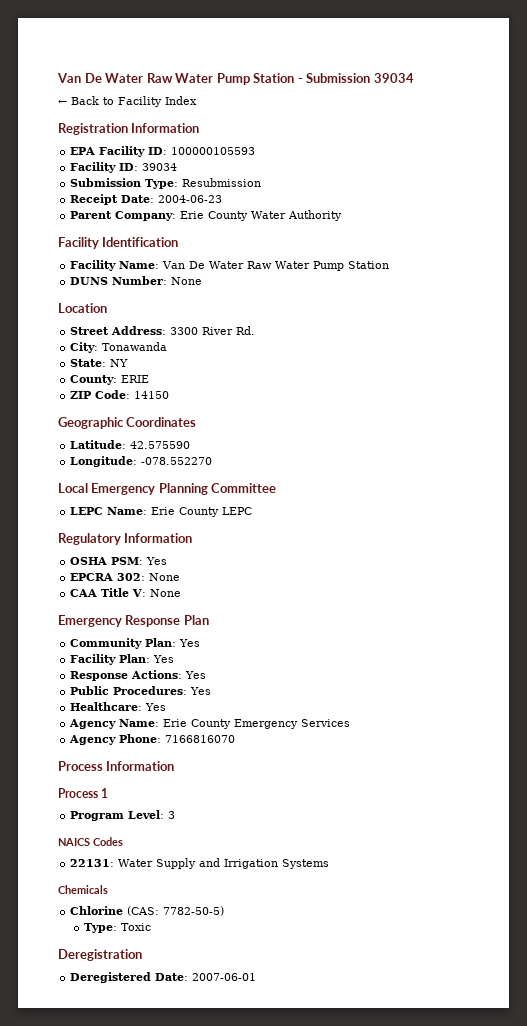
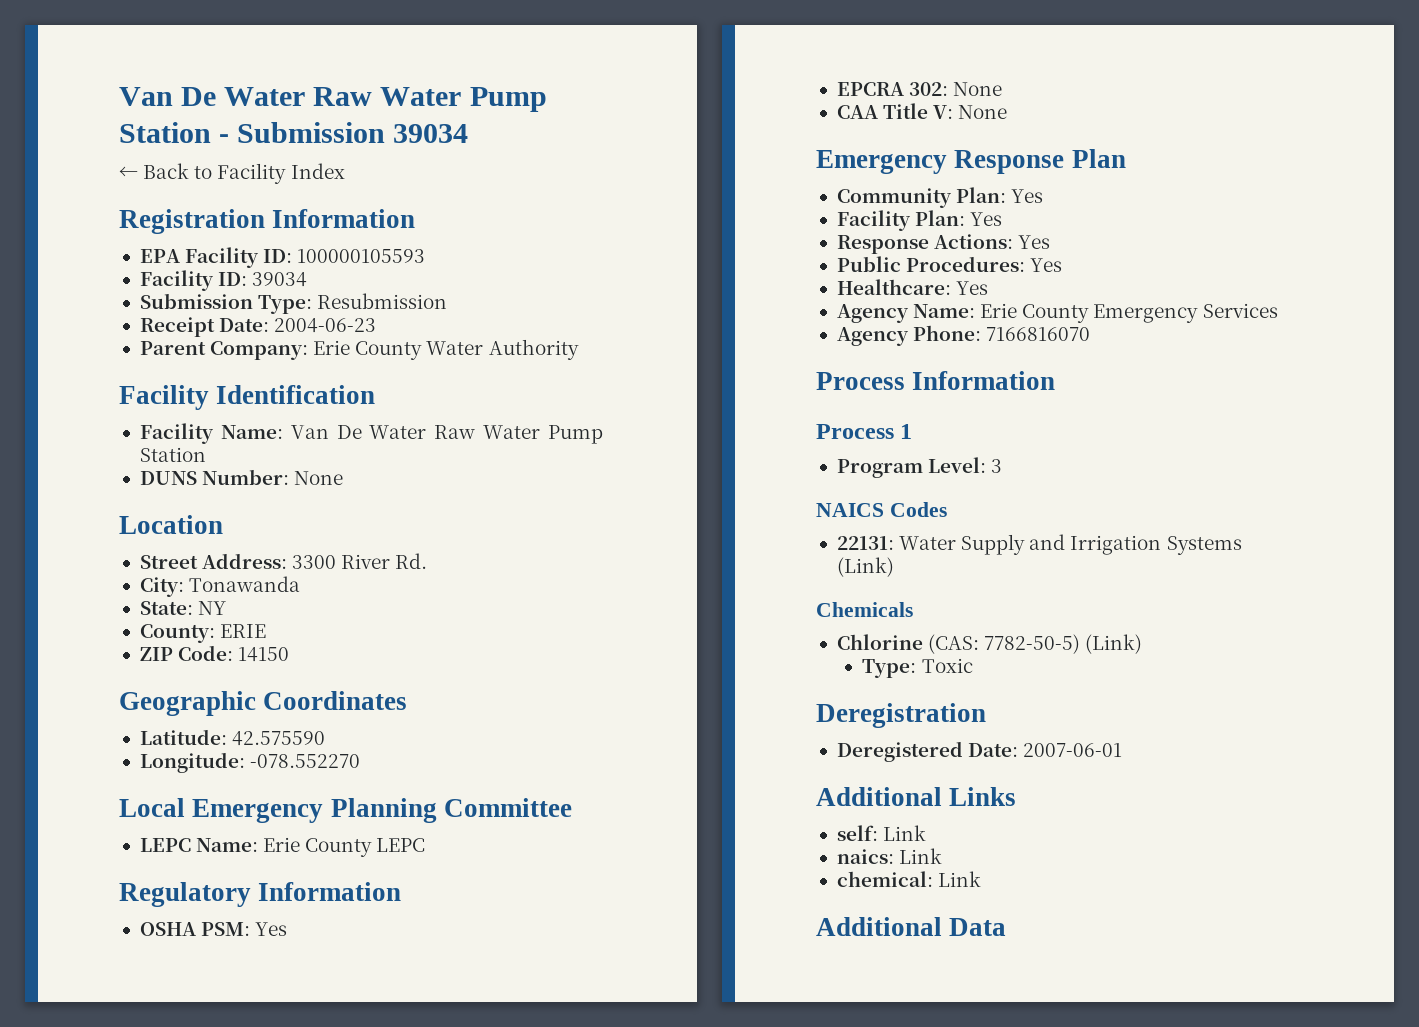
(330, 864) none -> [836,557,894,577] (Link)
(225, 911) none -> [1085,634,1143,654] (Link)
(257, 977) none -> [816,787,1017,806] [836,825,927,841] [836,848,943,864] [836,871,982,887] [816,917,1007,936] // Additional Links // self: Link // naics: Link // chemical: Link // Additional Data

